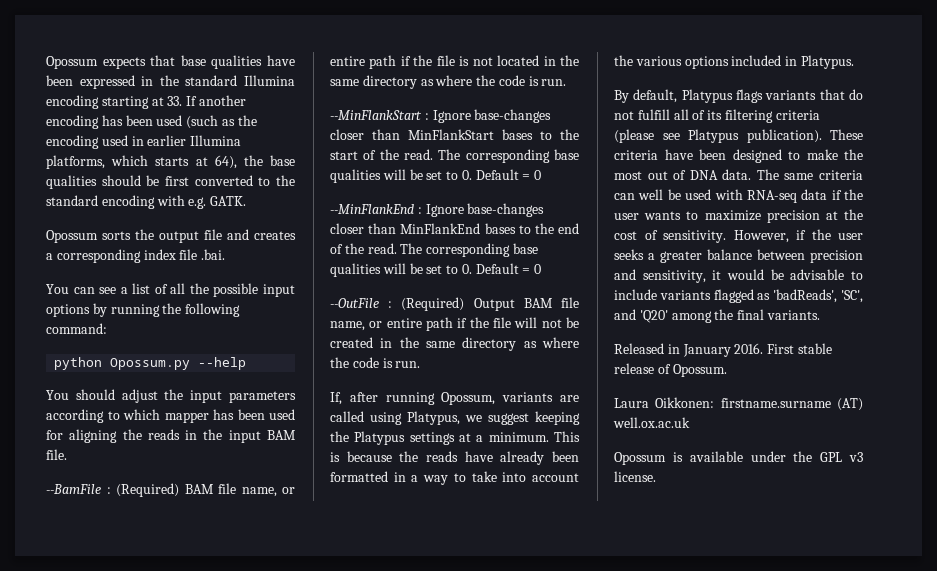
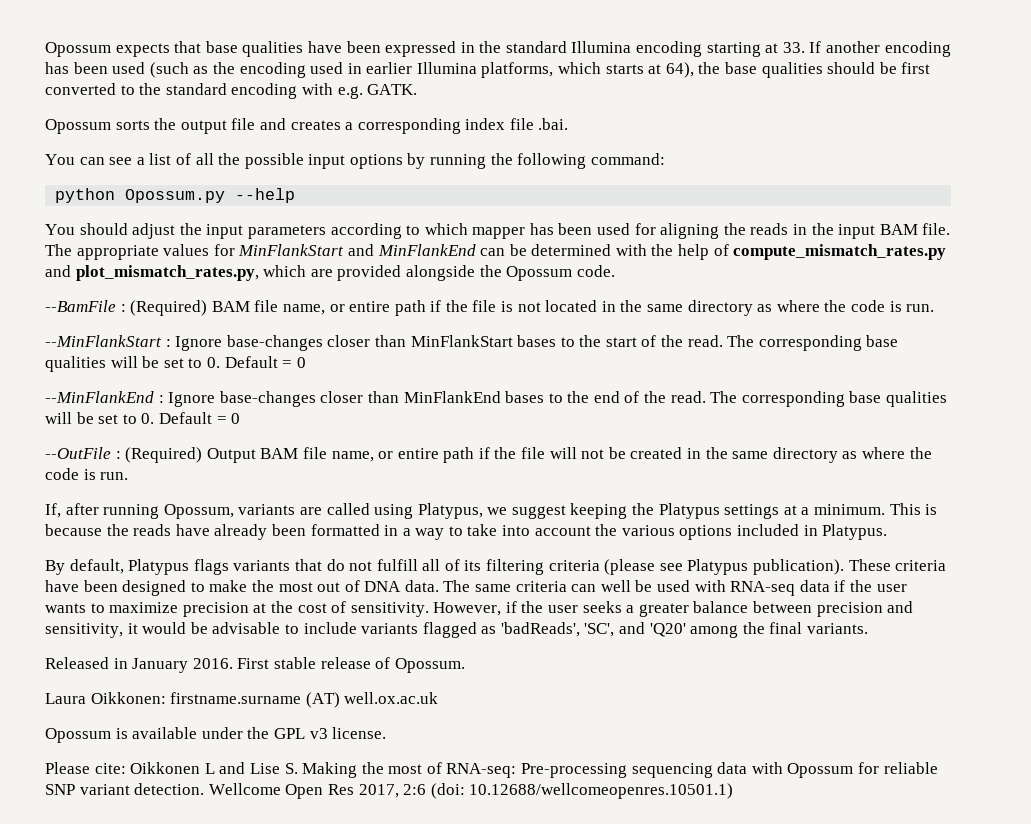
(67, 454) none -> [45,244,947,260] [45,265,615,281] The appropriate values for MinFlankStart and MinFlankEnd can be determined with the help of compute_mismatch_rates.py and plot_mismatch_rates.py, which are provided alongside the Opossum code.
(656, 476) none -> [45,762,938,778] [45,783,734,799] // Please cite: Oikkonen L and Lise S. Making the most of RNA-seq: Pre-processing sequencing data with Opossum for reliable SNP variant detection. Wellcome Open Res 2017, 2:6 (doi: 10.12688/wellcomeopenres.10501.1)

